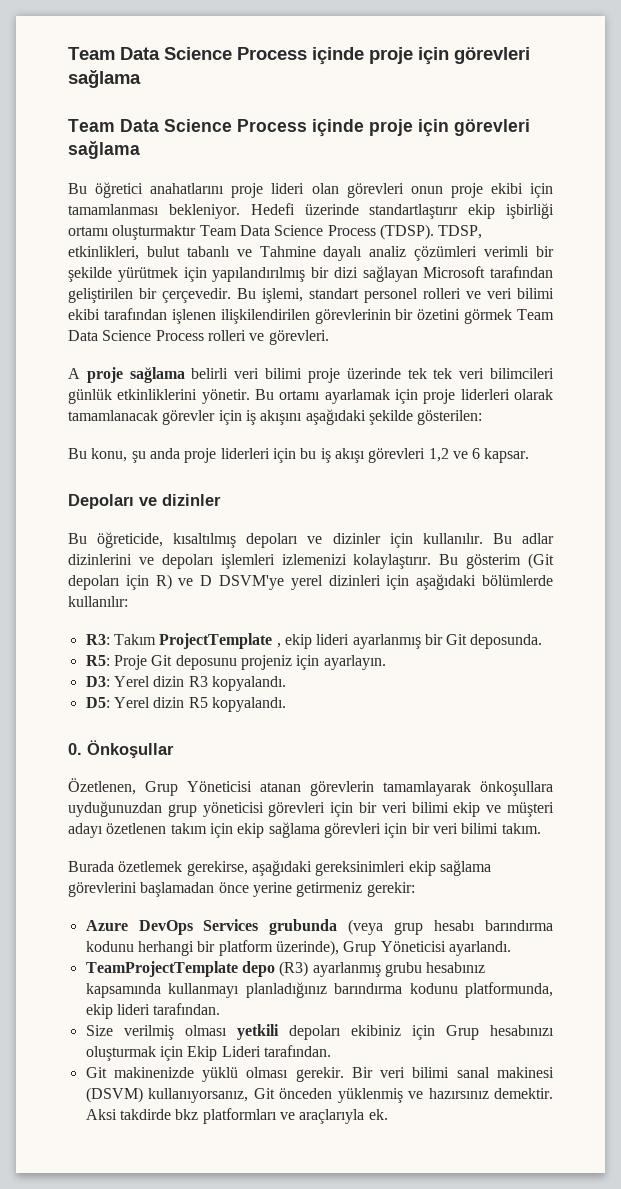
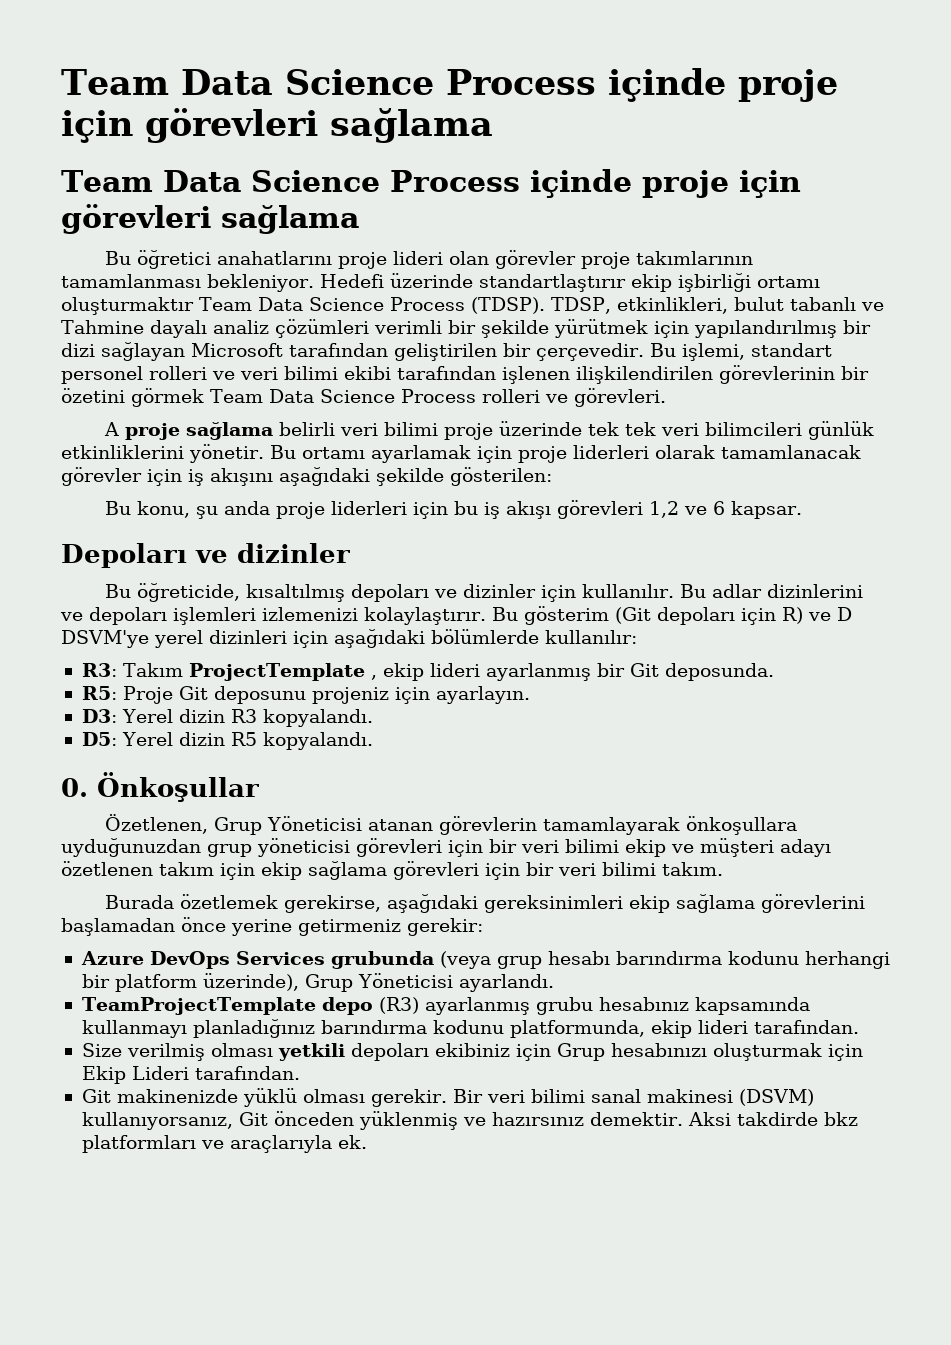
[346,183,554,198] görevleri onun proje ekibi için -> [495,250,754,269] görevler proje takımlarının

